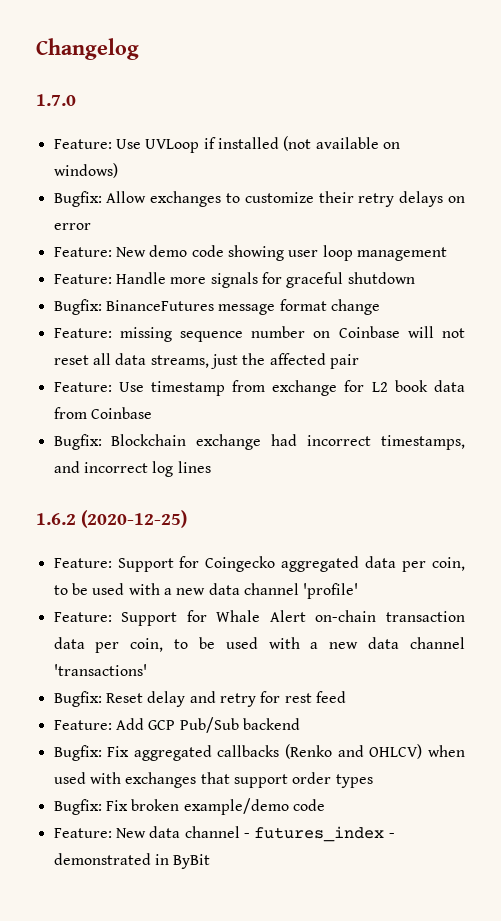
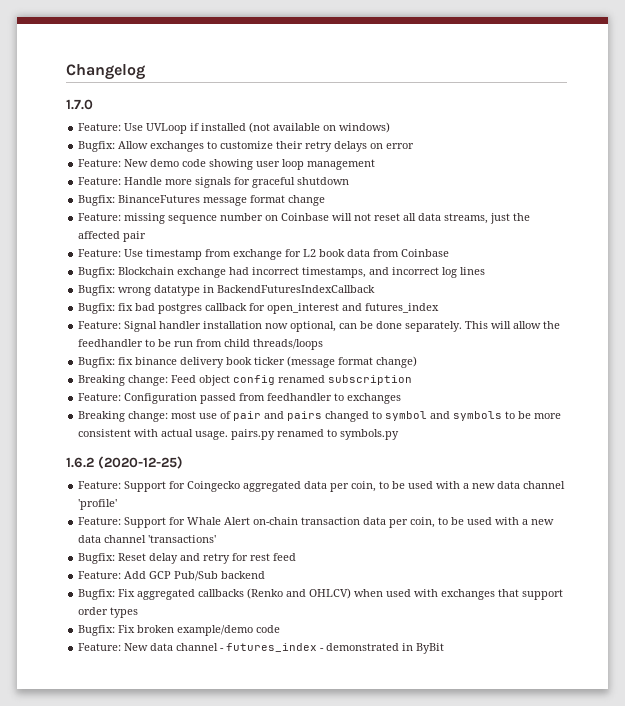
(211, 467) none -> [78,285,376,296] [78,303,440,314] [78,321,561,332] [78,339,324,350] [78,356,418,368] [78,375,413,386] [78,393,402,404] [78,411,562,422] [78,429,400,440] // Bugfix: wrong datatype in BackendFuturesIndexCallback // Bugfix: fix bad postgres callback for open_interest and futures_index // Feature: Signal handler installation now optional, can be done separately. This will allow the feedhandler to be run from child threads/loops // Bugfix: fix binance delivery book ticker (message format change) // Breaking change: Feed object config renamed subscription // Feature: Configuration passed from feedhandler to exchanges // Breaking change: most use of pair and pairs changed to symbol and symbols to be more consistent with actual usage. pairs.py renamed to symbols.py

